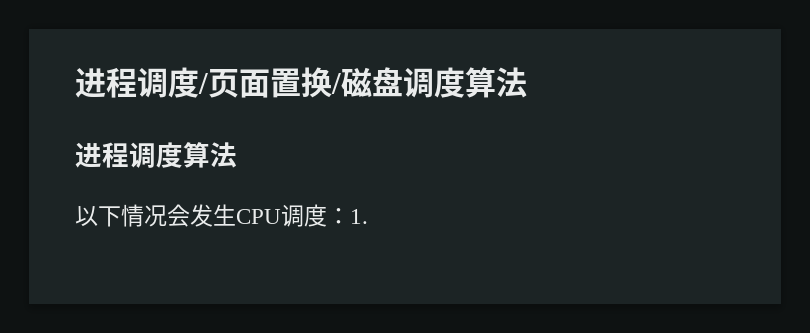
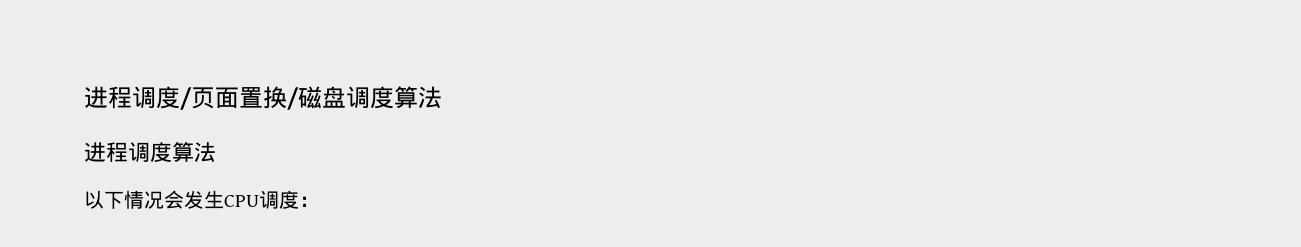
[350,209,368,224] 1. -> (319, 201) none

